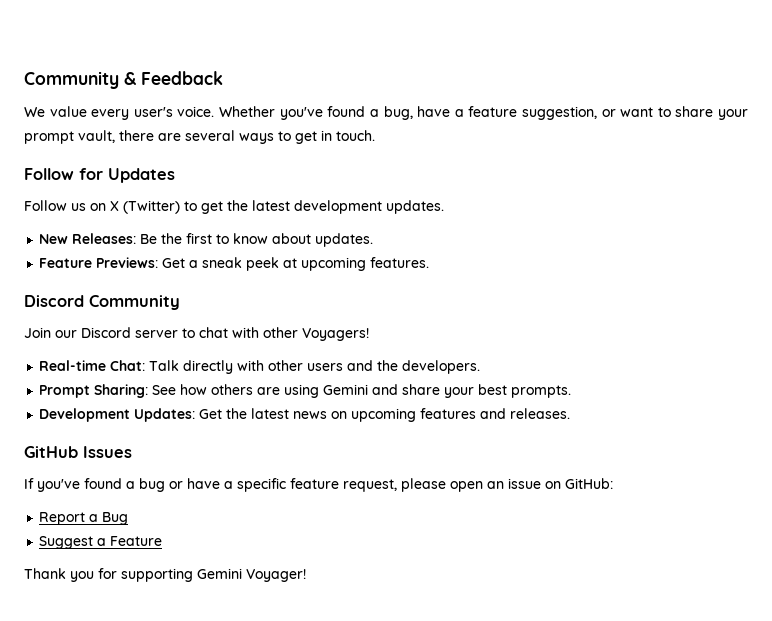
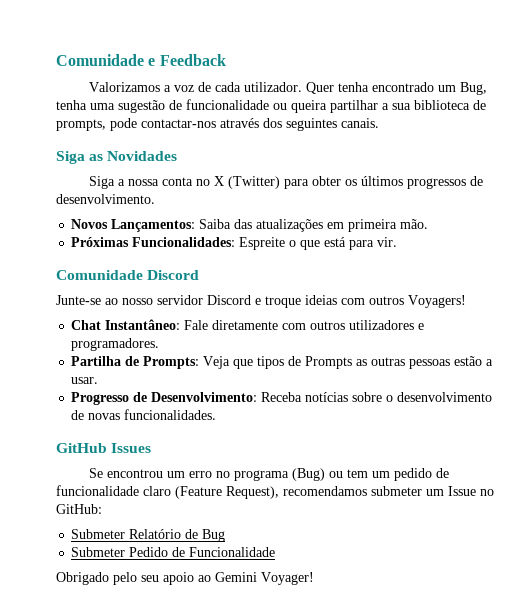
[24,71,136,89] Community & -> [56,54,156,66] Comunidade e
[24,106,748,120] [24,130,375,144] [24,168,175,183] [24,200,444,214] [39,233,374,247] [39,257,430,271] [24,295,180,310] [24,327,369,341] [39,360,481,374] [39,384,572,398] [39,408,571,422] [24,446,132,458] [24,478,613,492] [39,512,129,525] [39,536,163,549] [24,568,193,582] We value every user's voice. Whether you've found a bug, have a feature suggestion, or want to share your prompt vault, there are several ways to get in touch. // Follow for Updates // Follow us on X (Twitter) to get the latest development updates. // New Releases: Be the first to know about updates. // Feature Previews: Get a sneak peek at upcoming features. // Discord Community // Join our Discord server to chat with other Voyagers! // Real-time Chat: Talk directly with other users and the developers. // Prompt Sharing: See how others are using Gemini and share your best prompts. // Development Updates: Get the latest news on upcoming features and releases. // GitHub Issues // If you've found a bug or have a specific feature request, please open an issue on GitHub: // Report a Bug // Suggest a Feature // Thank you for supporting -> [89,82,488,95] [56,99,486,113] [56,118,379,131] [56,151,178,164] [89,176,484,189] [56,194,155,204] [71,219,429,232] [71,237,398,250] [56,270,200,280] [56,295,466,308] [71,319,425,330] [71,338,160,351] [71,356,494,369] [71,377,99,384] [71,392,493,405] [71,409,217,420] [56,443,152,453] [89,468,450,481] [56,485,494,499] [56,504,102,514] [71,529,226,542] [71,547,276,557] [56,572,211,585] Valorizamos a voz de cada utilizador. Quer tenha encontrado um Bug, tenha uma sugestão de funcionalidade ou queira partilhar a sua biblioteca de prompts, pode contactar-nos através dos seguintes canais. // Siga as Novidades // Siga a nossa conta no X (Twitter) para obter os últimos progressos de desenvolvimento. // Novos Lançamentos: Saiba das atualizações em primeira mão. // Próximas Funcionalidades: Espreite o que está para vir. // Comunidade Discord // Junte-se ao nosso servidor Discord e troque ideias com outros Voyagers! // Chat Instantâneo: Fale diretamente com outros utilizadores e programadores. // Partilha de Prompts: Veja que tipos de Prompts as outras pessoas estão a usar. // Progresso de Desenvolvimento: Receba notícias sobre o desenvolvimento de novas funcionalidades. // GitHub Issues // Se encontrou um erro no programa (Bug) ou tem um pedido de funcionalidade claro (Feature Request), recomendamos submeter um Issue no GitHub: // Submeter Relatório de Bug // Submeter Pedido de Funcionalidade // Obrigado pelo seu apoio ao

